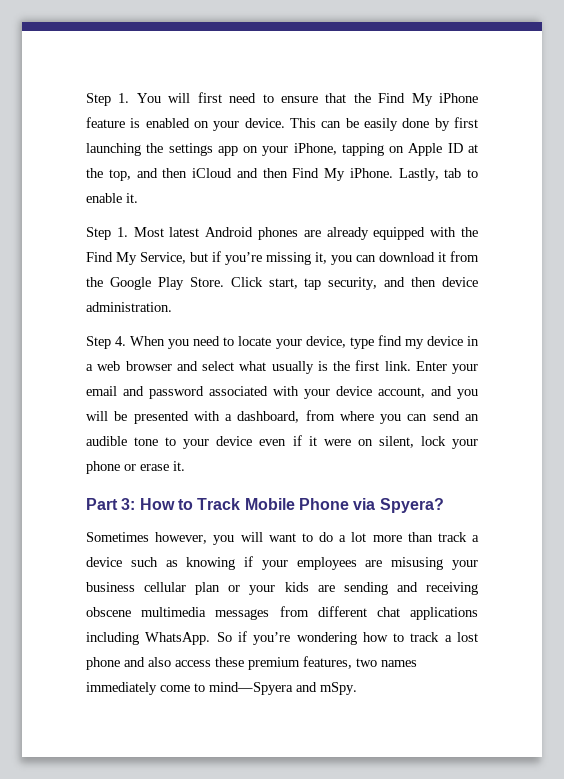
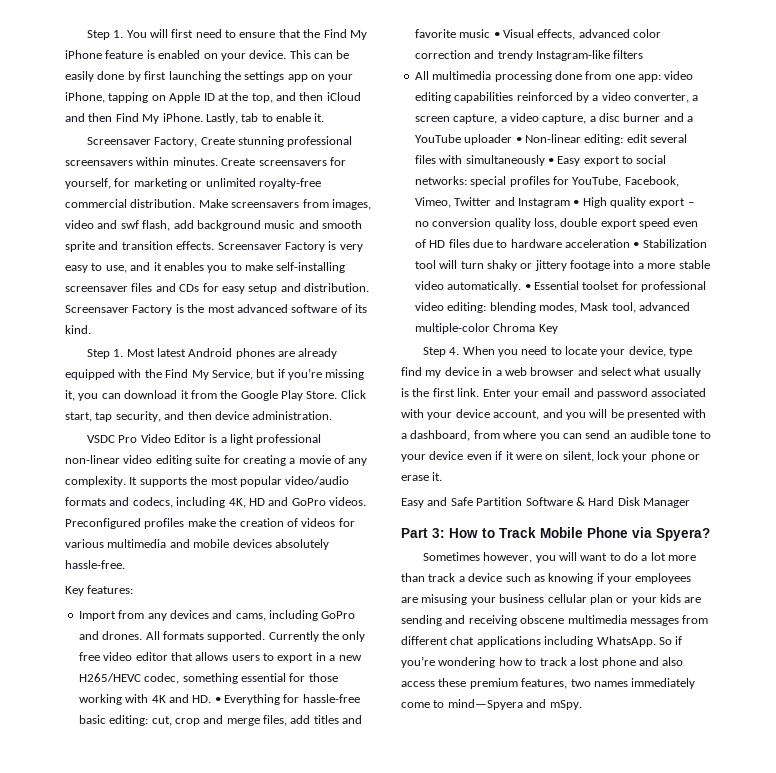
(138, 198) none -> [86,136,353,147] [65,157,346,166] [65,178,321,189] [65,199,371,210] [65,220,362,231] [65,241,363,252] [65,262,346,273] [65,283,369,294] [65,304,367,315] [65,325,91,334] // Screensaver Factory, Create stunning professional screensavers within minutes. Create screensavers for yourself, for marketing or unlimited royalty-free commercial distribution. Make screensavers from images, video and swf flash, add background music and smooth sprite and transition effects. Screensaver Factory is very easy to use, and it enables you to make self-installing screensaver files and CDs for easy setup and distribution. Screensaver Factory is the most advanced software of its kind.
(172, 307) none -> [86,434,322,445] [65,455,368,466] [65,476,350,487] [65,497,366,508] [65,518,355,529] [65,539,329,550] [65,560,125,569] [65,585,134,596] [78,610,356,621] [78,631,366,642] [78,652,362,663] [78,673,338,684] [78,694,360,705] [78,715,363,726] [414,29,661,40] [414,50,644,61] [414,71,694,82] [414,92,699,103] [414,113,694,124] [414,134,687,145] [414,155,667,166] [414,176,679,187] [414,197,694,208] [414,218,699,229] [414,239,707,248] [414,260,710,271] [414,281,706,292] [414,302,690,313] [414,323,558,334] // VSDC Pro Video Editor is a light professional non-linear video editing suite for creating a movie of any complexity. It supports the most popular video/audio formats and codecs, including 4K, HD and GoPro videos. Preconfigured profiles make the creation of videos for various multimedia and mobile devices absolutely hassle-free. // Key features: // Import from any devices and cams, including GoPro and drones. All formats supported. Сurrently the only free video editor that allows users to export in a new H265/HEVC codec, something essential for those working with 4K and HD. • Everything for hassle-free basic editing: cut, crop and merge files, add titles and favorite music • Visual effects, advanced color correction and trendy Instagram-like filters // All multimedia processing done from one app: video editing capabilities reinforced by a video converter, a screen capture, a video capture, a disc burner and a YouTube uploader • Non-linear editing: edit several files with simultaneously • Easy export to social networks: special profiles for YouTube, Facebook, Vimeo, Twitter and Instagram • High quality export – no conversion quality loss, double export speed even of HD files due to hardware acceleration • Stabilization tool will turn shaky or jittery footage into a more stable video automatically. • Essential toolset for professional video editing: blending modes, Mask tool, advanced multiple-color Chroma Key
(185, 466) none -> [401,497,690,508] // Easy and Safe Partition Software & Hard Disk Manager

